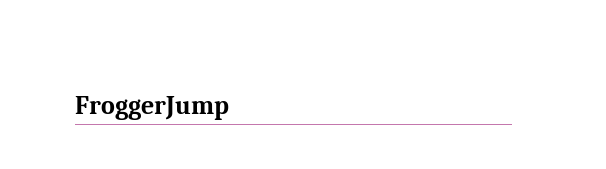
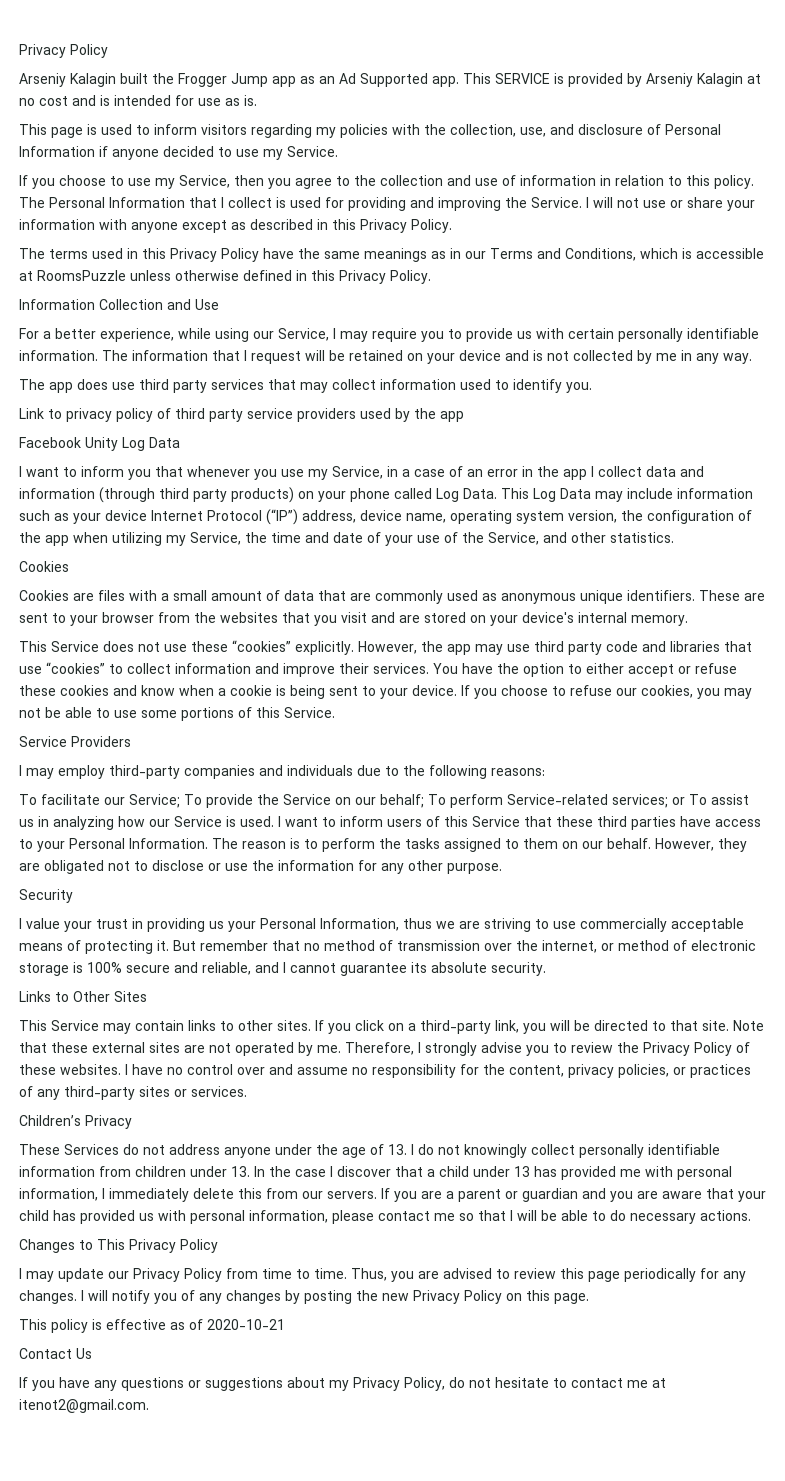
[75,96,229,120] FroggerJump -> [19,44,108,58] [19,73,761,87] [19,95,257,106] [19,124,721,138] [19,146,338,160] [19,175,754,189] [19,197,755,211] [19,219,452,233] [19,248,764,262] [19,270,431,284] [19,299,219,310] [19,328,759,342] [19,350,752,364] [19,379,592,393] [19,408,464,422] [19,437,180,451] [19,466,704,480] [19,487,753,503] [19,509,752,525] [19,532,674,546] [19,561,69,572] [19,590,765,604] [19,612,688,626] [19,640,752,655] [19,662,737,677] [19,685,752,699] [19,707,335,721] [19,736,131,747] [19,765,545,779] [19,794,749,808] [19,816,761,830] [19,838,747,852] [19,860,502,874] [19,889,73,903] [19,918,744,932] [19,940,756,954] [19,962,546,976] [19,991,147,1002] [19,1020,764,1034] [19,1042,750,1056] [19,1064,751,1078] [19,1086,247,1100] [19,1115,132,1129] [19,1144,720,1158] [19,1166,732,1180] [19,1188,766,1202] [19,1210,751,1224] [19,1239,218,1253] [19,1268,746,1282] [19,1290,589,1304] [19,1319,285,1333] [19,1348,92,1359] [19,1377,666,1391] [19,1399,149,1413] Privacy Policy // Arseniy Kalagin built the Frogger Jump app as an Ad Supported app. This SERVICE is provided by Arseniy Kalagin at no cost and is intended for use as is. // This page is used to inform visitors regarding my policies with the collection, use, and disclosure of Personal Information if anyone decided to use my Service. // If you choose to use my Service, then you agree to the collection and use of information in relation to this policy. The Personal Information that I collect is used for providing and improving the Service. I will not use or share your information with anyone except as described in this Privacy Policy. // The terms used in this Privacy Policy have the same meanings as in our Terms and Conditions, which is accessible at RoomsPuzzle unless otherwise defined in this Privacy Policy. // Information Collection and Use // For a better experience, while using our Service, I may require you to provide us with certain personally identifiable information. The information that I request will be retained on your device and is not collected by me in any way. // The app does use third party services that may collect information used to identify you. // Link to privacy policy of third party service providers used by the app // Facebook Unity Log Data // I want to inform you that whenever you use my Service, in a case of an error in the app I collect data and information (through third party products) on your phone called Log Data. This Log Data may include information such as your device Internet Protocol (“IP”) address, device name, operating system version, the configuration of the app when utilizing my Service, the time and date of your use of the Service, and other statistics. // Cookies // Cookies are files with a small amount of data that are commonly used as anonymous unique identifiers. These are sent to your browser from the websites that you visit and are stored on your device's internal memory. // This Service does not use these “cookies” explicitly. However, the app may use third party code and libraries that use “cookies” to collect information and improve their services. You have the option to either accept or refuse these cookies and know when a cookie is being sent to your device. If you choose to refuse our cookies, you may not be able to use some portions of this Service. // Service Providers // I may employ third-party companies and individuals due to the following reasons: // To facilitate our Service; To provide the Service on our behalf; To perform Service-related services; or To assist us in analyzing how our Service is used. I want to inform users of this Service that these third parties have access to your Personal Information. The reason is to perform the tasks assigned to them on our behalf. However, they are obligated not to disclose or use the information for any other purpose. // Security // I value your trust in providing us your Personal Information, thus we are striving to use commercially acceptable means of protecting it. But remember that no method of transmission over the internet, or method of electronic storage is 100% secure and reliable, and I cannot guarantee its absolute security. // Links to Other Sites // This Service may contain links to other sites. If you click on a third-party link, you will be directed to that site. Note that these external sites are not operated by me. Therefore, I strongly advise you to review the Privacy Policy of these websites. I have no control over and assume no responsibility for the content, privacy policies, or practices of any third-party sites or services. // Children’s Privacy // These Services do not address anyone under the age of 13. I do not knowingly collect personally identifiable information from children under 13. In the case I discover that a child under 13 has provided me with personal information, I immediately delete this from our servers. If you are a parent or guardian and you are aware that your child has provided us with personal information, please contact me so that I will be able to do necessary actions. // Changes to This Privacy Policy // I may update our Privacy Policy from time to time. Thus, you are advised to review this page periodically for any changes. I will notify you of any changes by posting the new Privacy Policy on this page. // This policy is effective as of 2020-10-21 // Contact Us // If you have any questions or suggestions about my Privacy Policy, do not hesitate to contact me at itenot2@gmail.com.

